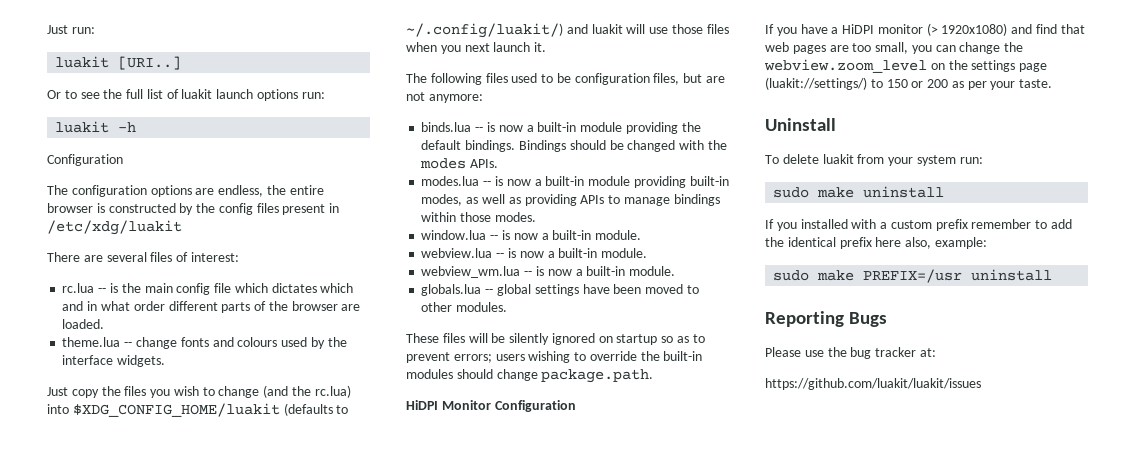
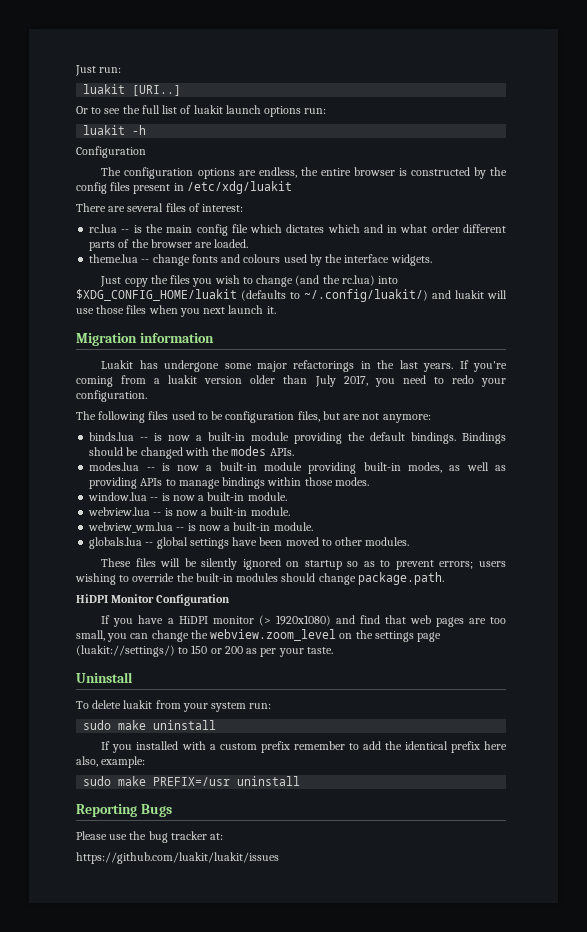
(547, 47) none -> [76,333,214,346] [101,360,507,372] [76,375,507,387] [76,390,147,402] // Migration information // Luakit has undergone some major refactorings in the last years. If you're coming from a luakit version older than July 2017, you need to redo your configuration.

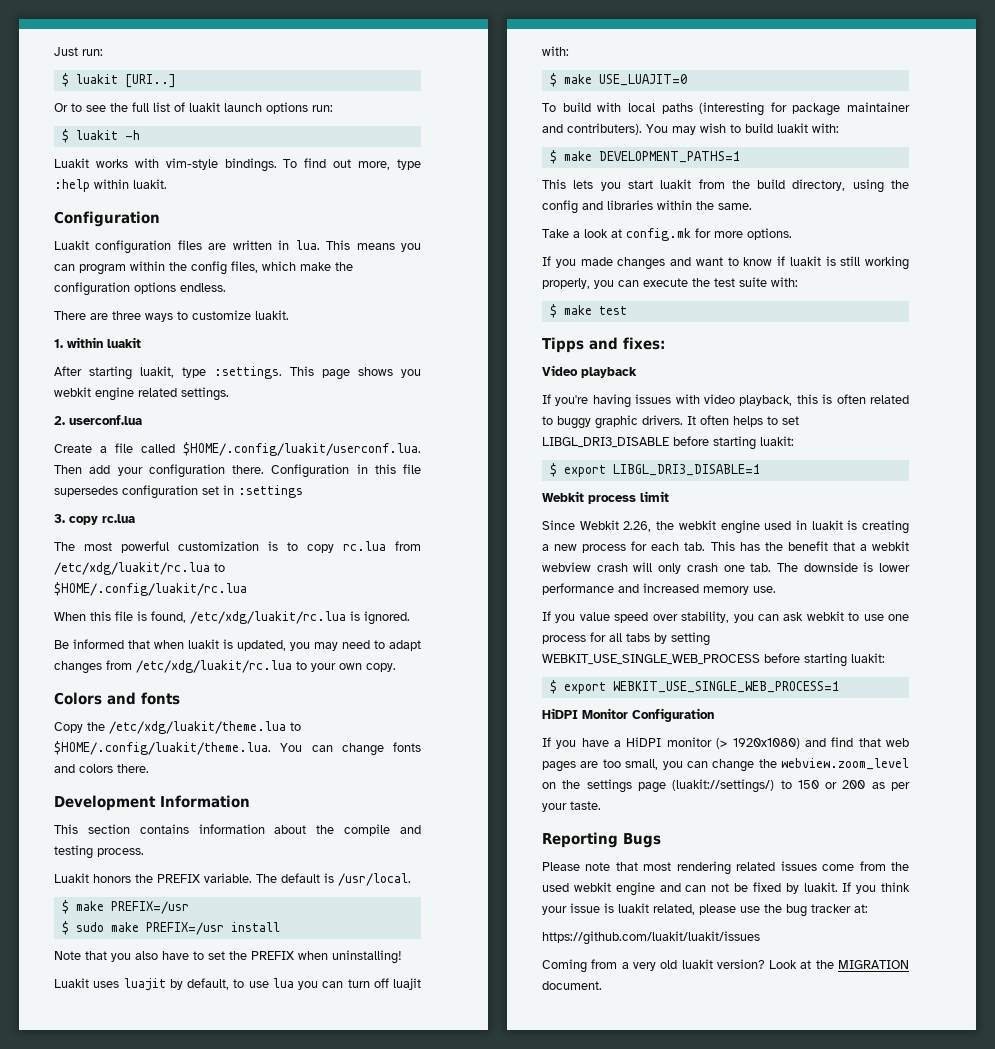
(122, 70) none -> [61,73,69,87] $
(327, 111) none -> [61,129,69,143] $
[76,146,146,158] [101,167,507,179] [76,181,292,194] [76,203,244,212] [89,224,506,236] [89,239,249,251] [89,254,432,266] [100,275,399,287] [76,289,507,302] [76,305,276,317] [76,333,214,346] [101,360,507,372] [76,375,507,387] [76,390,147,402] [76,411,431,423] [89,432,507,444] [89,446,294,459] [89,462,506,474] [89,477,369,489] [88,492,287,501] [88,507,290,516] [88,522,313,533] [89,537,410,549] [101,558,506,570] [75,572,444,585] Configuration // The configuration options are endless, the entire browser is constructed by the config files present in /etc/xdg/luakit // There are several files of interest: // rc.lua -- is the main config file which dictates which and in what order different parts of the browser are loaded. // theme.lua -- change fonts and colours used by the interface widgets. // Just copy the files you wish to change (and the rc.lua) into $XDG_CONFIG_HOME/luakit (defaults to ~/.config/luakit/) and luakit will use those files when you next launch it. // Migration information // Luakit has undergone some major refactorings in the last years. If you're coming from a luakit version older than July 2017, you need to redo your configuration. // The following files used to be configuration files, but are not anymore: // binds.lua -- is now a built-in module providing the default bindings. Bindings should be changed with the modes APIs. // modes.lua -- is now a built-in module providing built-in modes, as well as providing APIs to manage bindings within those modes. // window.lua -- is now a built-in module. // webview.lua -- is now a built-in module. // webview_wm.lua -- is now a built-in module. // globals.lua -- global settings have been moved to other modules. // These files will be silently ignored on startup so as to prevent errors; users wishing to override the built-in modules should change package.path. -> [54,158,422,172] [54,179,167,192] [54,211,160,227] [54,240,422,254] [54,261,353,275] [54,282,226,296] [54,310,289,322] [54,337,141,348] [54,366,421,380] [54,387,229,401] [54,415,142,425] [54,442,421,456] [54,464,421,478] [54,485,303,499] [54,514,135,525] [54,541,421,553] [54,562,225,575] [54,582,247,596] [54,611,410,625] [54,639,421,651] [54,660,396,674] [54,692,180,705] [54,721,301,734] [54,741,421,756] [54,764,149,773] [54,795,250,811] [54,824,421,836] [54,845,144,859] [54,873,411,886] [61,900,189,914] [61,921,280,935] [54,950,402,964] [54,978,421,991] [542,46,569,56] [549,73,687,87] [542,102,910,116] [542,123,839,135] [549,150,740,164] [542,179,909,193] [542,200,752,214] [542,228,792,241] [542,256,909,270] [542,277,798,289] [549,304,627,318] [542,337,665,353] [542,365,637,378] [542,394,909,408] [542,415,799,429] [542,436,794,450] [549,463,760,477] [542,491,669,504] [542,520,909,534] [542,541,909,553] [542,562,910,574] [542,583,776,595] [542,611,909,623] [542,632,710,646] [542,653,885,667] [549,680,839,694] Luakit works with vim-style bindings. To find out more, type :help within luakit. // Configuration // Luakit configuration files are written in lua. This means you can program within the config files, which make the configuration options endless. // There are three ways to customize luakit. // 1. within luakit // After starting luakit, type :settings. This page shows you webkit engine related settings. // 2. userconf.lua // Create a file called $HOME/.config/luakit/userconf.lua. Then add your configuration there. Configuration in this file supersedes configuration set in :settings // 3. copy rc.lua // The most powerful customization is to copy rc.lua from /etc/xdg/luakit/rc.lua to $HOME/.config/luakit/rc.lua // When this file is found, /etc/xdg/luakit/rc.lua is ignored. // Be informed that when luakit is updated, you may need to adapt changes from /etc/xdg/luakit/rc.lua to your own copy. // Colors and fonts // Copy the /etc/xdg/luakit/theme.lua to $HOME/.config/luakit/theme.lua. You can change fonts and colors there. // Development Information // This section contains information about the compile and testing process. // Luakit honors the PREFIX variable. The default is /usr/local. // $ make PREFIX=/usr // $ sudo make PREFIX=/usr install // Note that you also have to set the PREFIX when uninstalling! // Luakit uses luajit by default, to use lua you can turn off luajit with: // $ make USE_LUAJIT=0 // To build with local paths (interesting for package maintainer and contributers). You may wish to build luakit with: // $ make DEVELOPMENT_PATHS=1 // This lets you start luakit from the build directory, using the config and libraries within the same. // Take a look at config.mk for more options. // If you made changes and want to know if luakit is still working properly, you can execute the test suite with: // $ make test // Tipps and fixes: // Video playback // If you're having issues with video playback, this is often related to buggy graphic drivers. It often helps to set LIBGL_DRI3_DISABLE before starting luakit: // $ export LIBGL_DRI3_DISABLE=1 // Webkit process limit // Since Webkit 2.26, the webkit engine used in luakit is creating a new process for each tab. This has the benefit that a webkit webview crash will only crash one tab. The downside is lower performance and increased memory use. // If you value speed over stability, you can ask webkit to use one process for all tabs by setting WEBKIT_USE_SINGLE_WEB_PROCESS before starting luakit: // $ export WEBKIT_USE_SINGLE_WEB_PROCESS=1
[76,672,133,683] [76,700,272,712] [83,720,217,730] [101,741,507,753] [76,756,146,768] [83,776,301,786] [76,804,172,817] [76,831,107,840] Uninstall // To delete luakit from your system run: // sudo make uninstall // If you installed with a custom prefix remember to add the identical prefix here also, example: // sudo make PREFIX=/usr uninstall // Reporting Bugs // Please -> [542,832,661,848] [542,861,909,875] [542,882,910,896] [542,903,736,915] Reporting Bugs // Please note that most rendering related issues come from the used webkit engine and can not be fixed by luakit. If you think your issue is luakit related, please
(279, 858) none -> [542,959,909,973] [542,981,602,990] // Coming from a very old luakit version? Look at the MIGRATION document.

